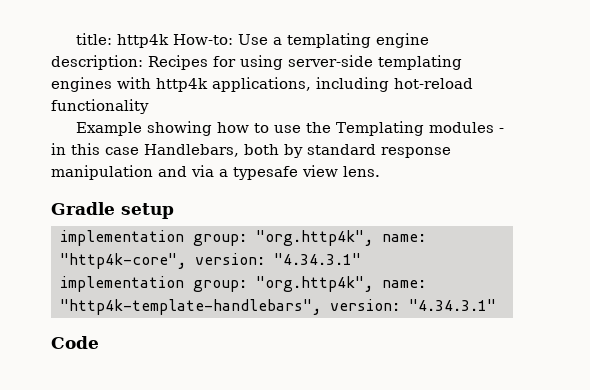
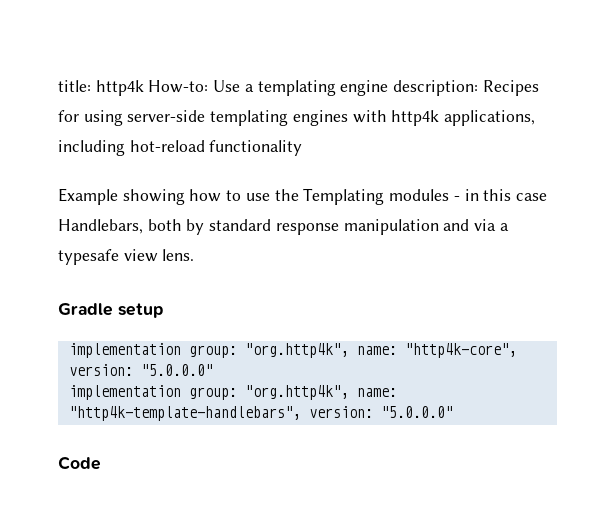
[274,253,361,265] "4.34.3.1" -> [140,364,213,376] "5.0.0.0"
[409,299,496,311] "4.34.3.1" -> [380,406,453,418] "5.0.0.0"

